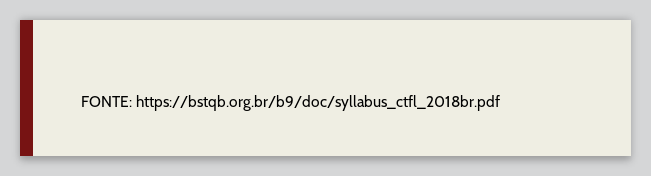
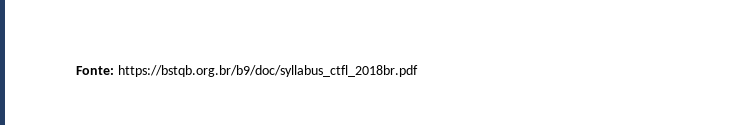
[81,96,132,107] FONTE: -> [76,66,114,75] Fonte:

